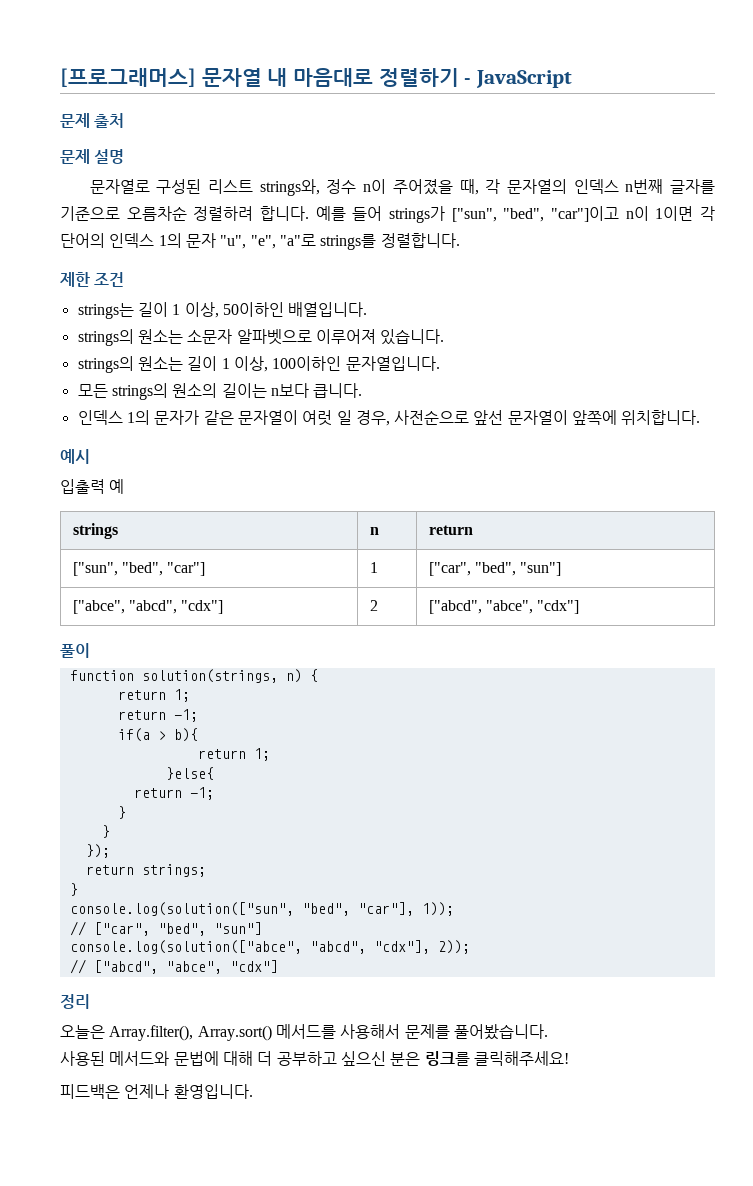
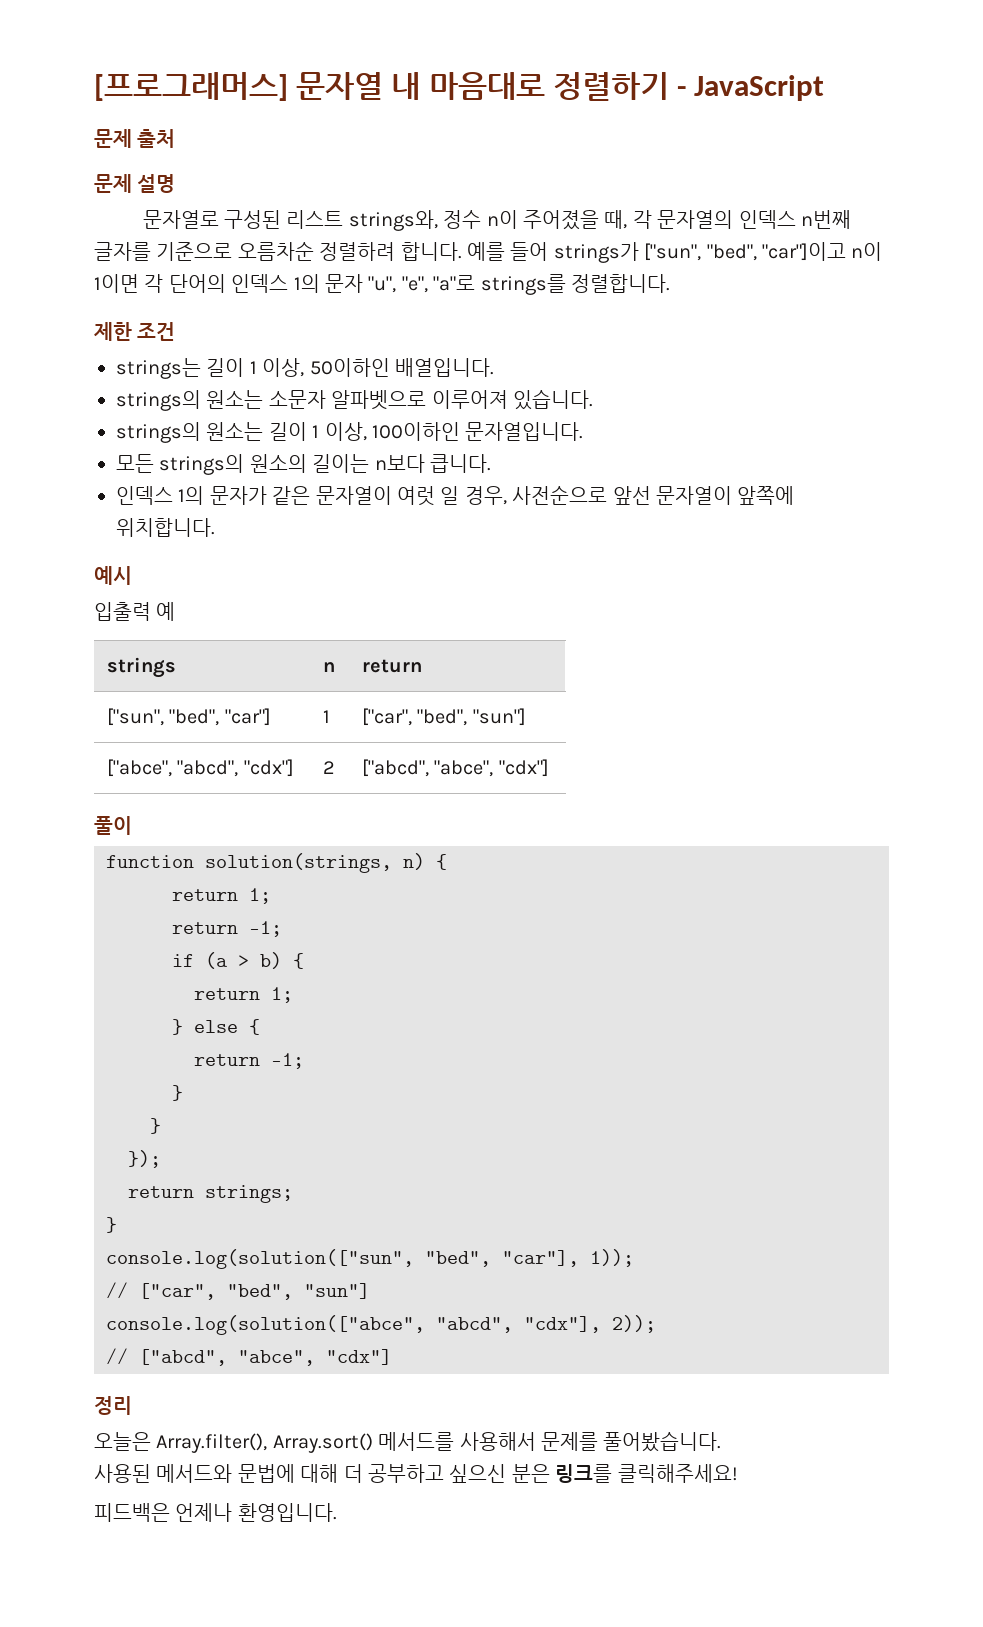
[117,728,198,742] [197,748,270,761] [165,767,214,780] if(a > b){ // return 1; // }else{ -> [172,952,304,969] [194,987,293,1003] [172,1019,260,1035] if (a > b) { // return 1; // } else {

